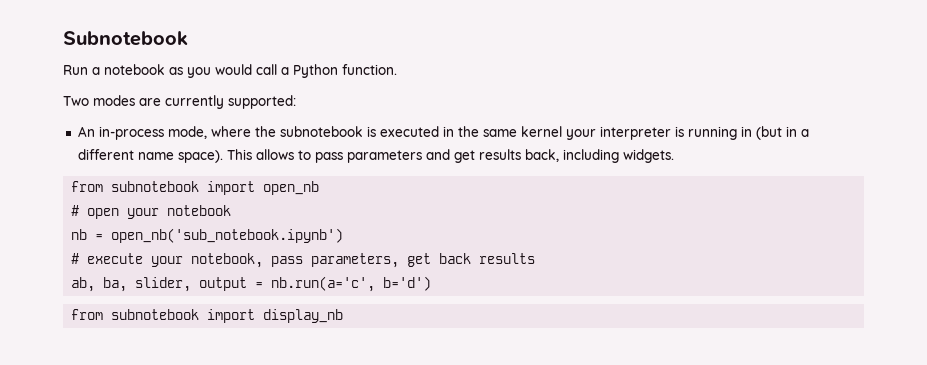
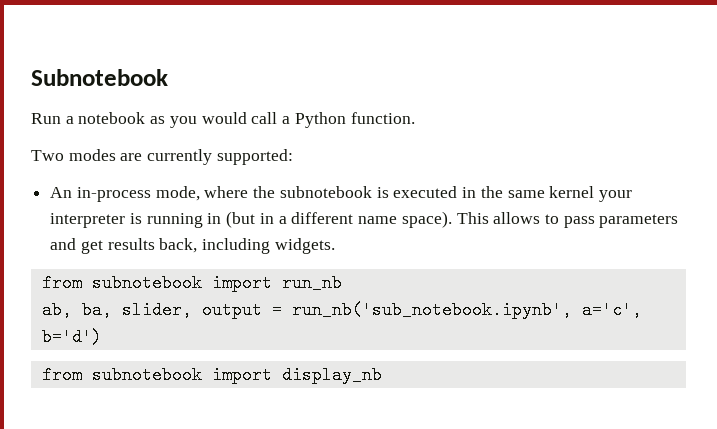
[263,181,320,195] [71,205,232,219] [71,228,344,243] [71,253,536,268] open_nb // # open your notebook // nb = open_nb('sub_notebook.ipynb') // # execute your notebook, pass parameters, get back results -> [281,274,342,292] run_nb
[271,276,376,292] nb.run(a='c', -> [291,301,642,319] run_nb('sub_notebook.ipynb', a='c',

